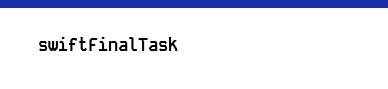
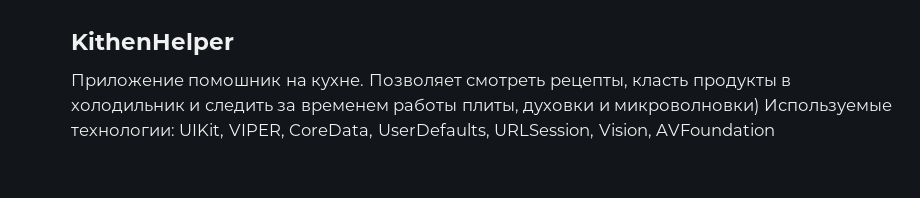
[38,36,178,51] swiftFinalTask -> [71,31,234,55] [71,74,792,90] [71,98,892,115] [71,123,776,139] KithenHelper // Приложение помошник на кухне. Позволяет смотреть рецепты, класть продукты в холодильник и следить за временем работы плиты, духовки и микроволновки) Используемые технологии: UIKit, VIPER, CoreData, UserDefaults, URLSession, Vision, AVFoundation

